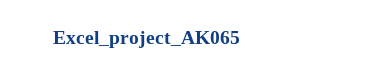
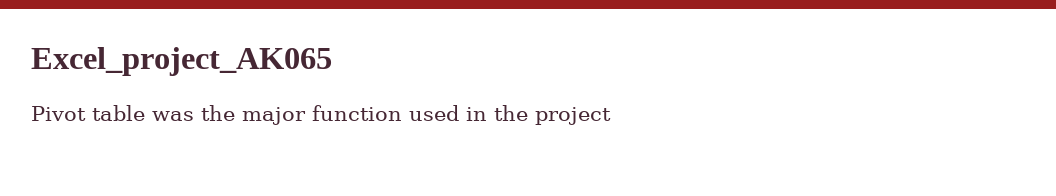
(240, 39) none -> [31,105,611,125] // Pivot table was the major function used in the project

